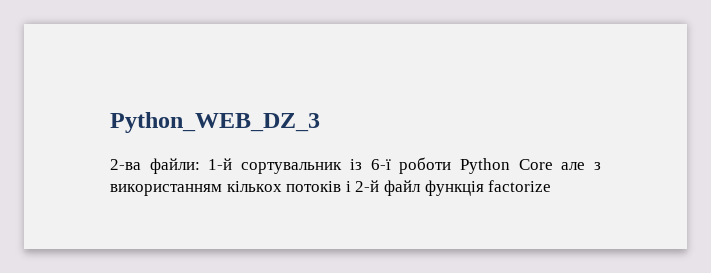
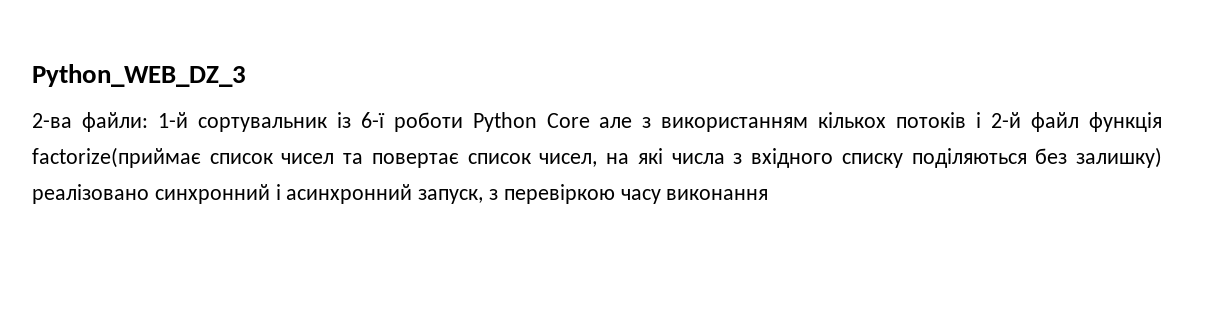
[488,180,552,192] factorize -> [32,147,1163,168] [32,184,769,204] factorize(приймає список чисел та повертає список чисел, на які числа з вхідного списку поділяються без залишку) реалізовано синхронний і асинхронний запуск, з перевіркою часу виконання

